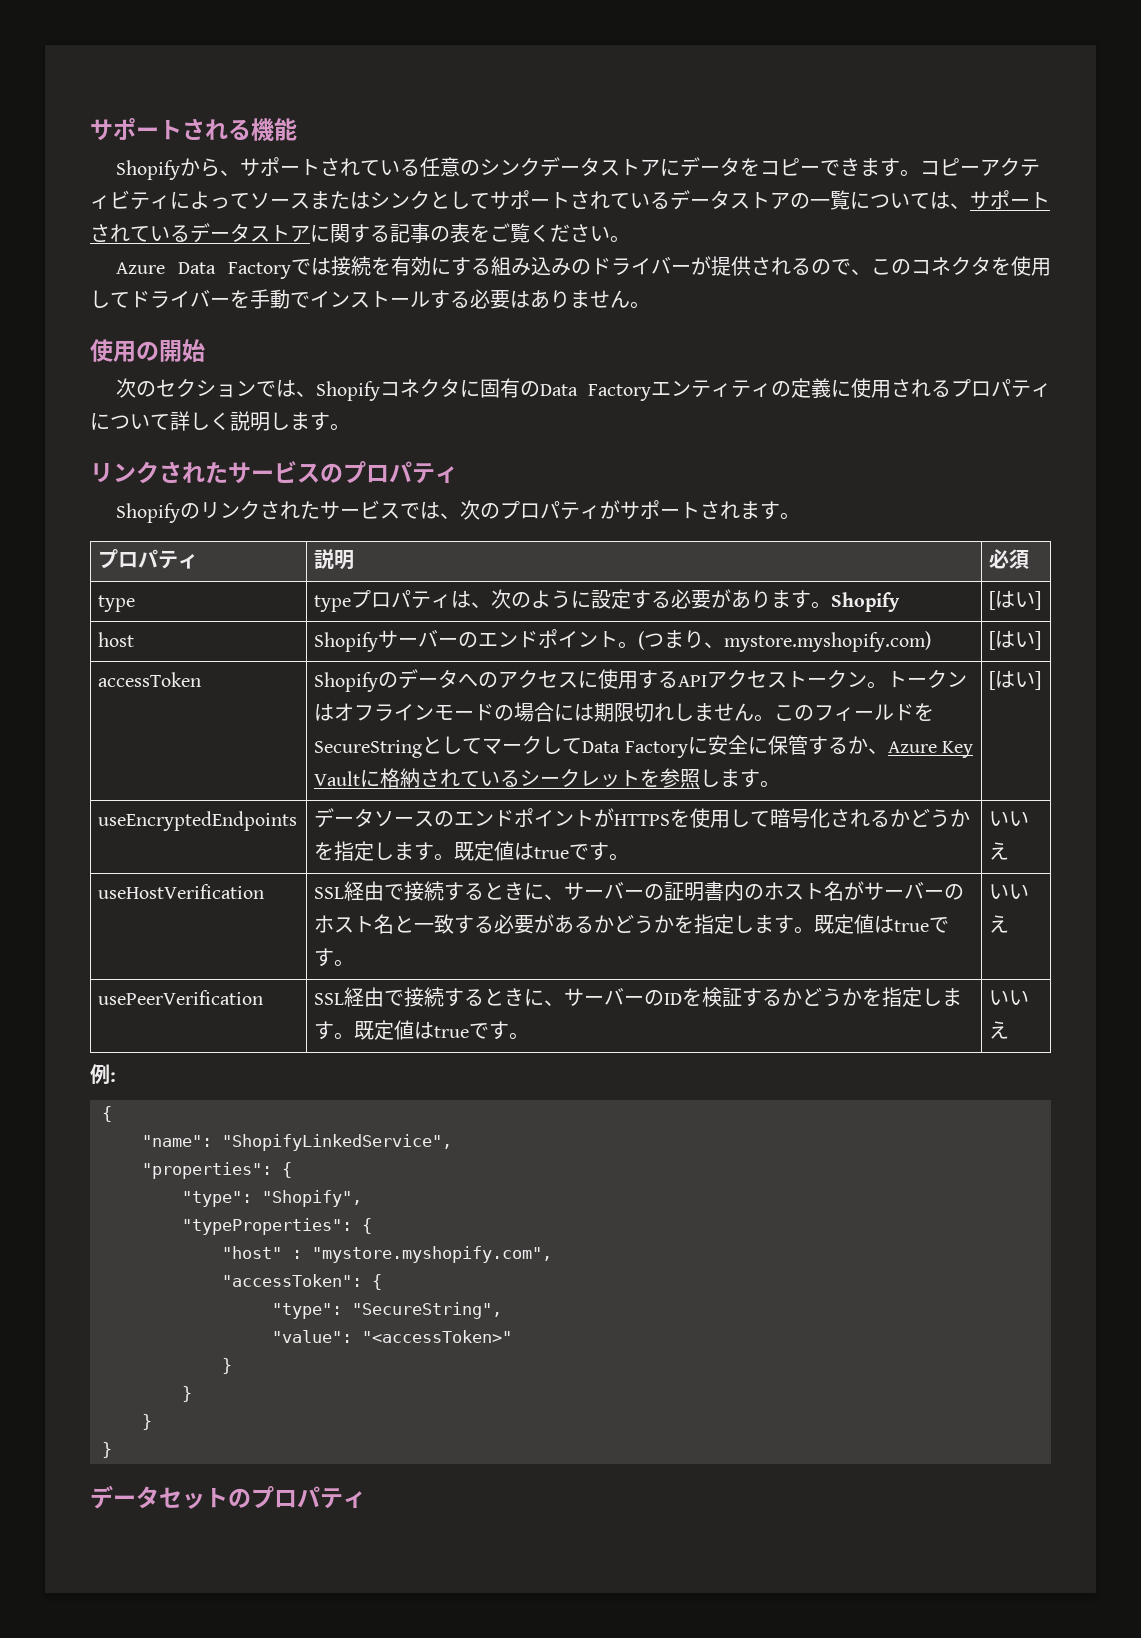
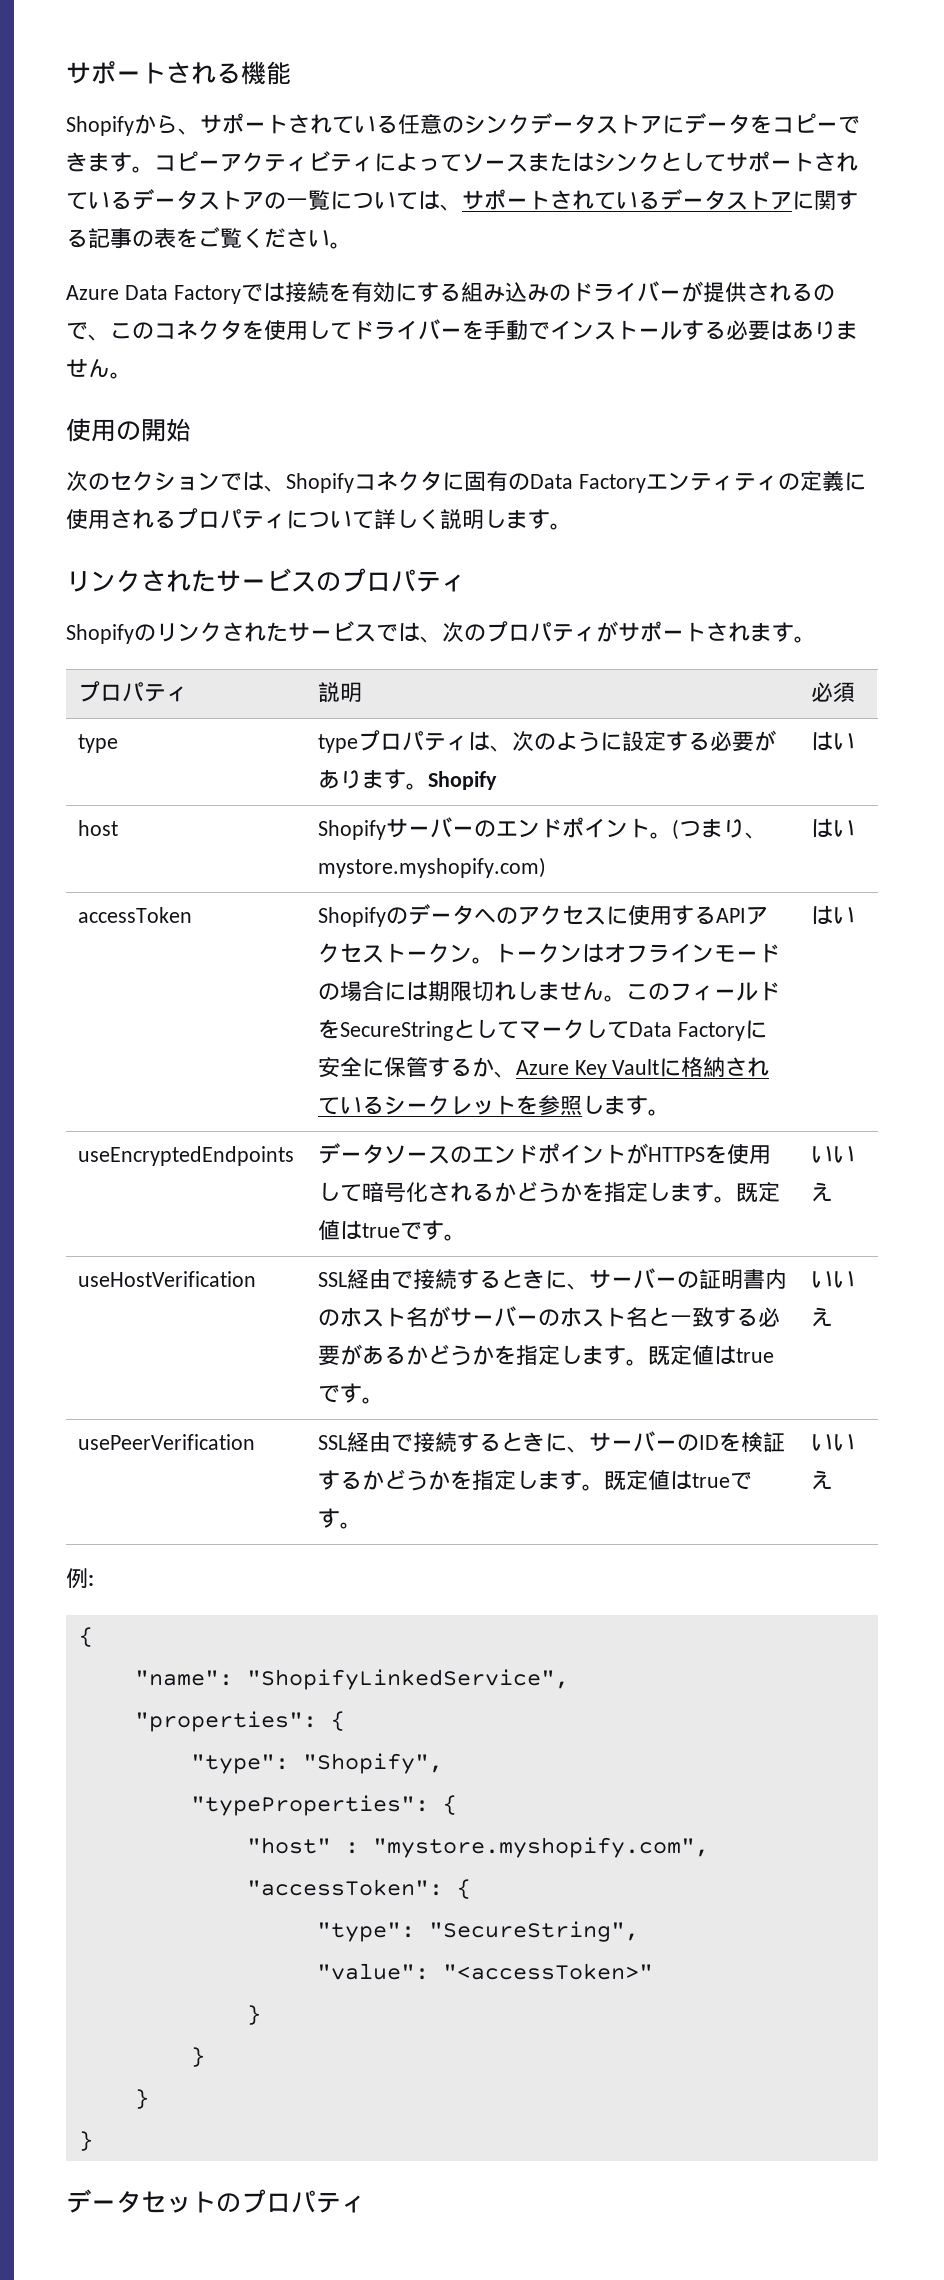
[989,590,1042,610] [はい] -> [810,731,855,751] はい
[989,630,1042,650] [はい] -> [810,818,855,838] はい
[989,670,1042,690] [はい] -> [810,905,855,925] はい

